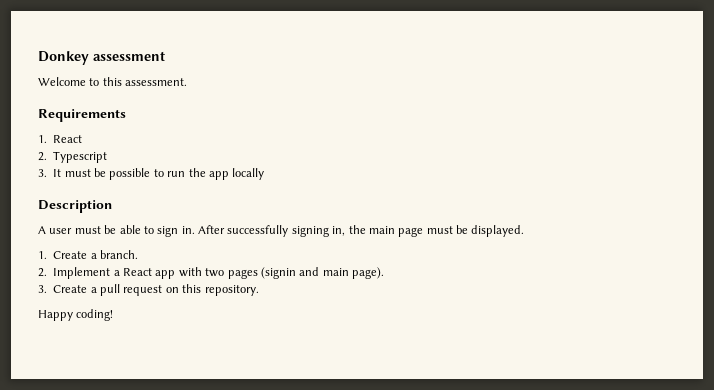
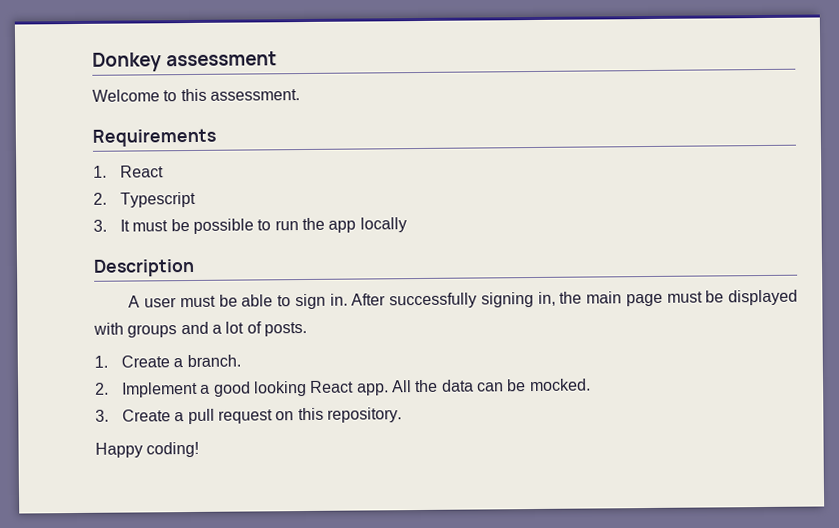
[471,225,525,237] displayed. -> [728,289,798,306] [93,321,307,338] displayed with groups and a lot of posts.
[123,267,384,279] React app with two pages (signin and main page). -> [213,378,591,397] good looking React app. All the data can be mocked.

